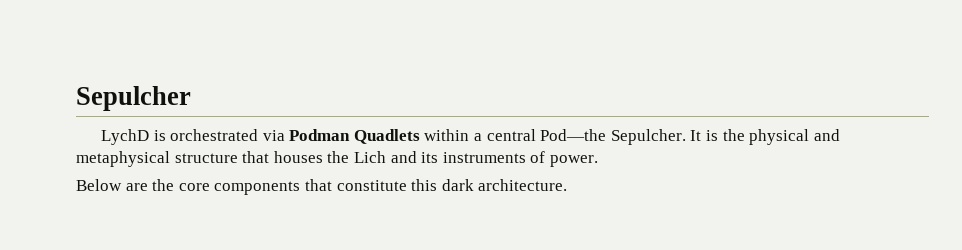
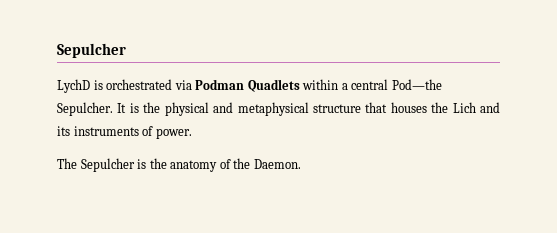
[76,179,568,195] Below are the core components that constitute this dark architecture. -> [57,158,301,172] The Sepulcher is the anatomy of the Daemon.

